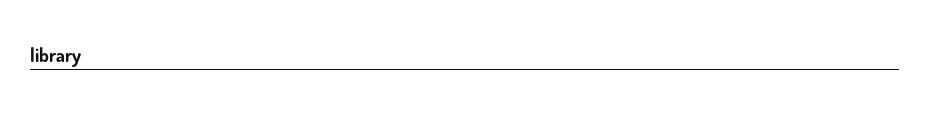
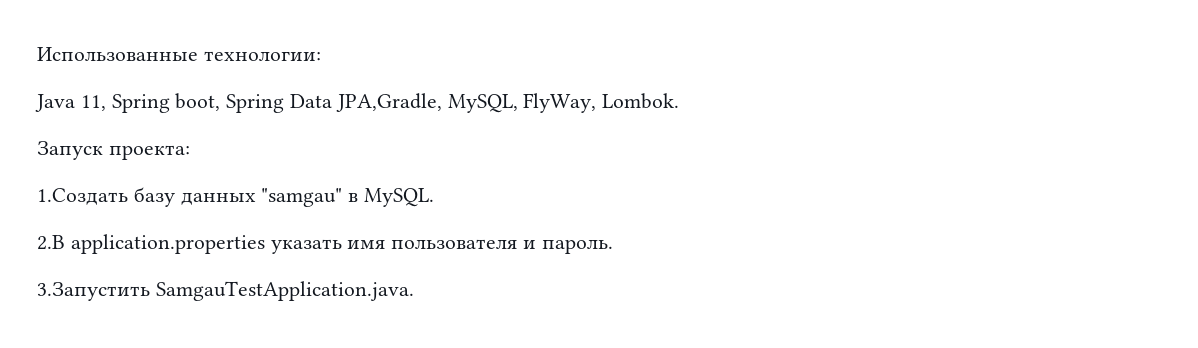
[30,47,81,67] library -> [37,47,321,61] [35,93,680,113] [37,141,190,160] [37,187,435,207] [37,234,613,254] [37,281,414,301] Использованные технологии: // Java 11, Spring boot, Spring Data JPA,Gradle, MySQL, FlyWay, Lombok. // Запуск проектa: // 1.Создать базу данных "samgau" в MySQL. // 2.В application.properties указать имя пользователя и пароль. // 3.Запустить SamgauTestApplication.java.

